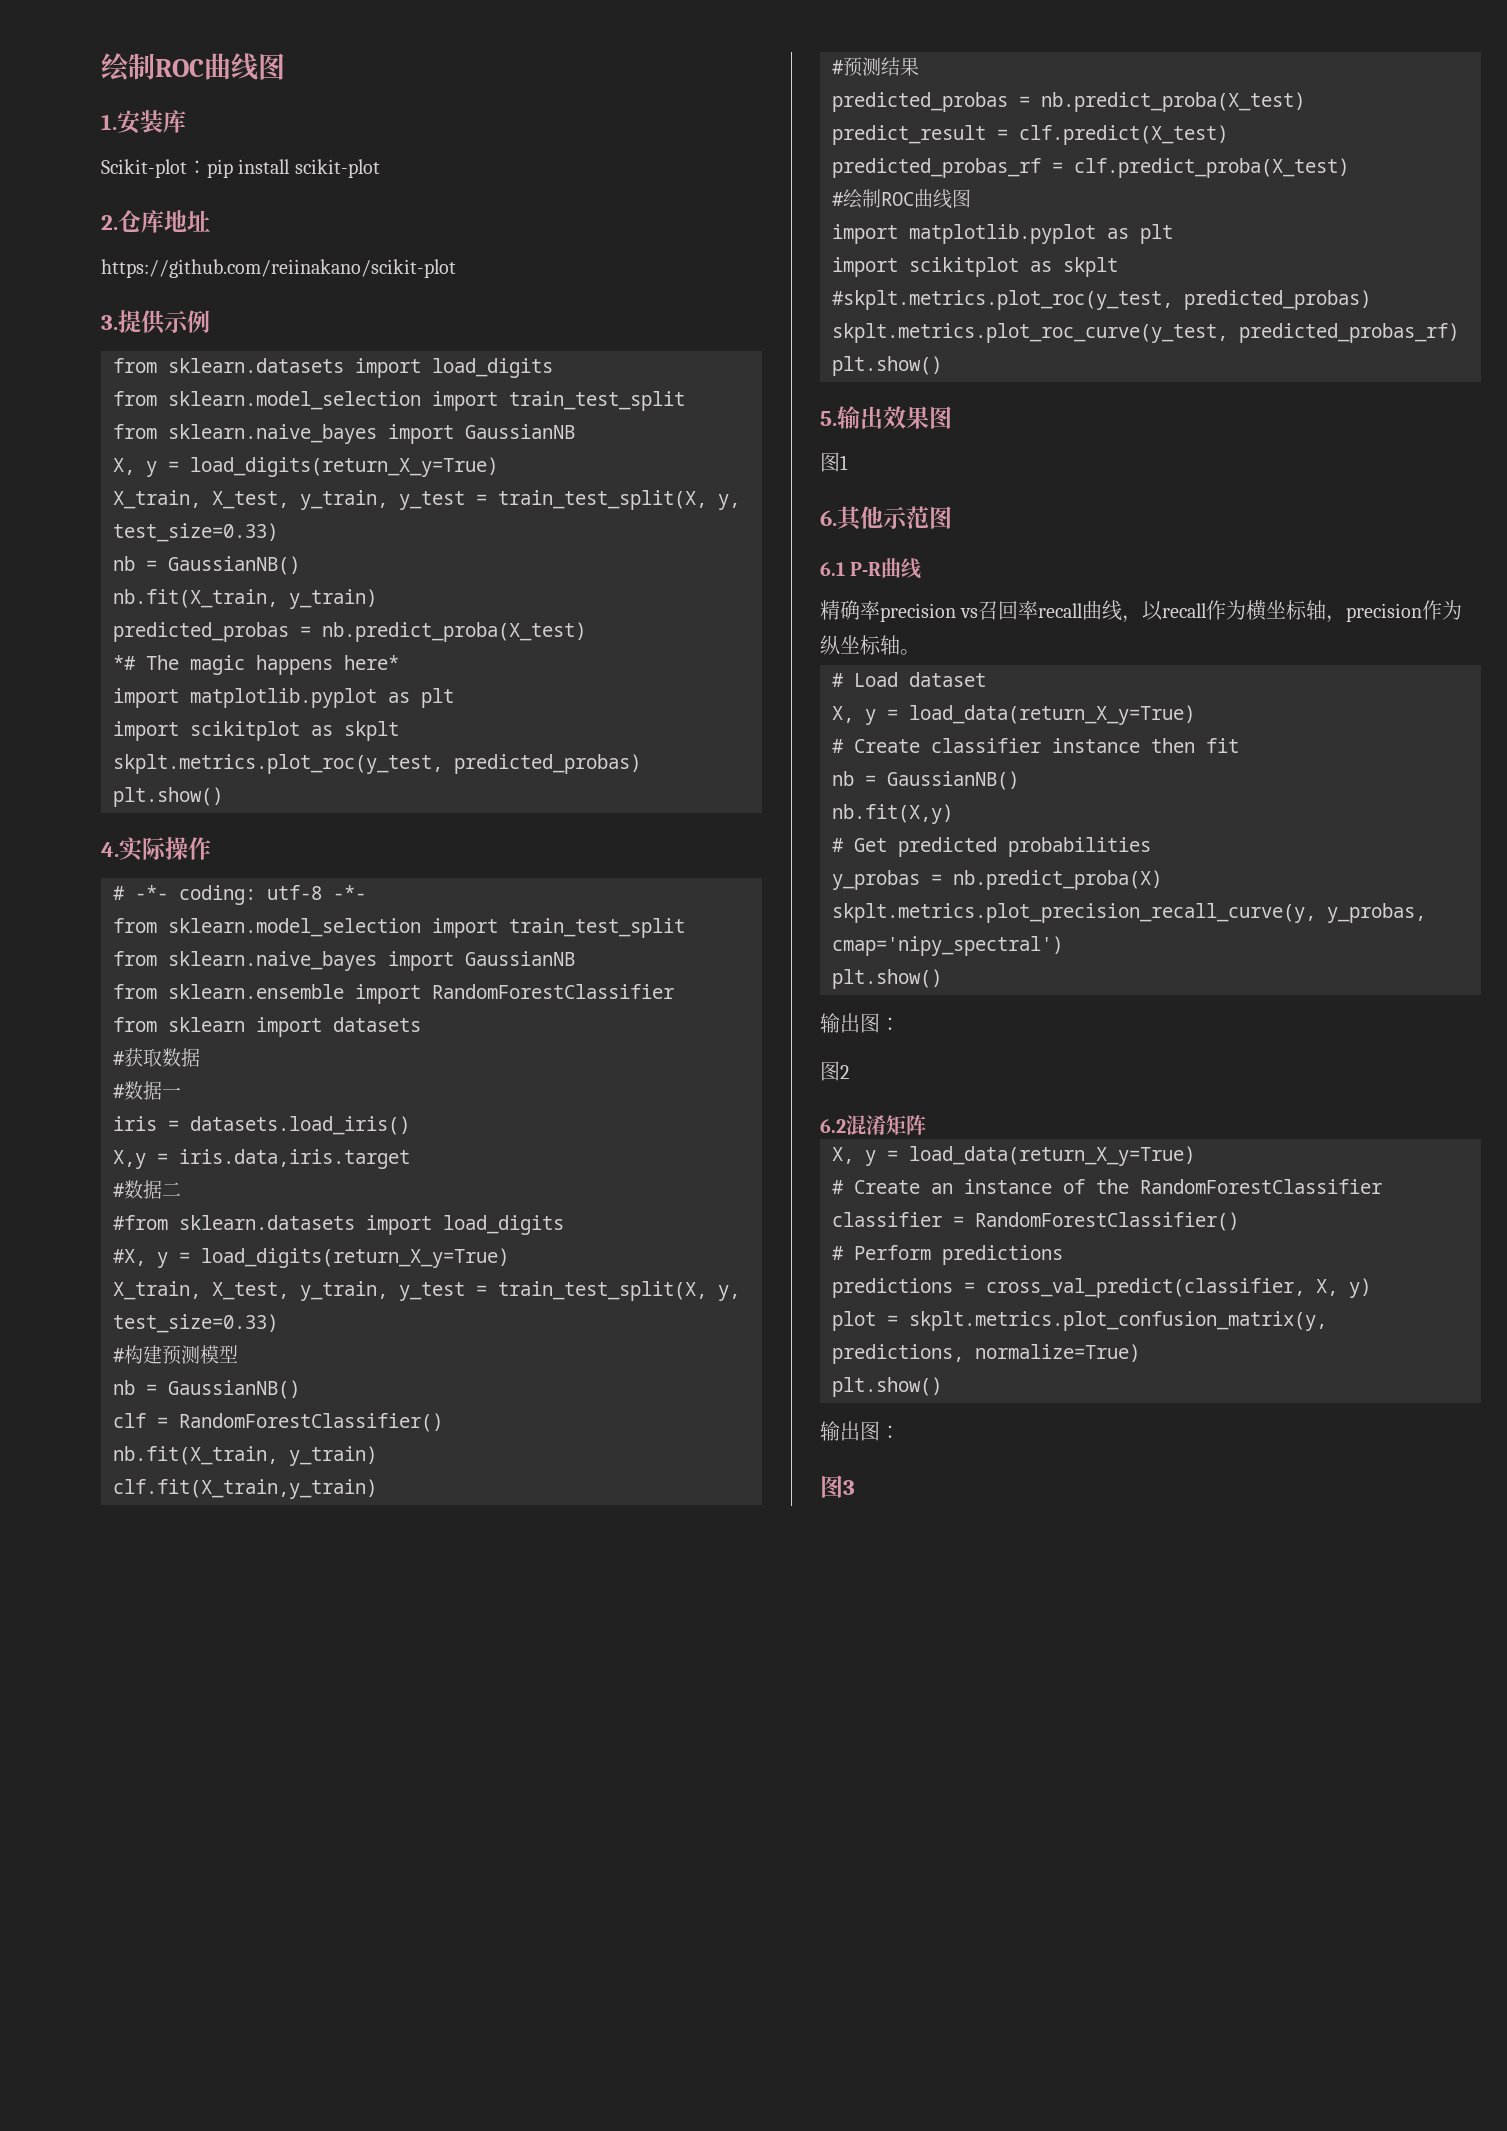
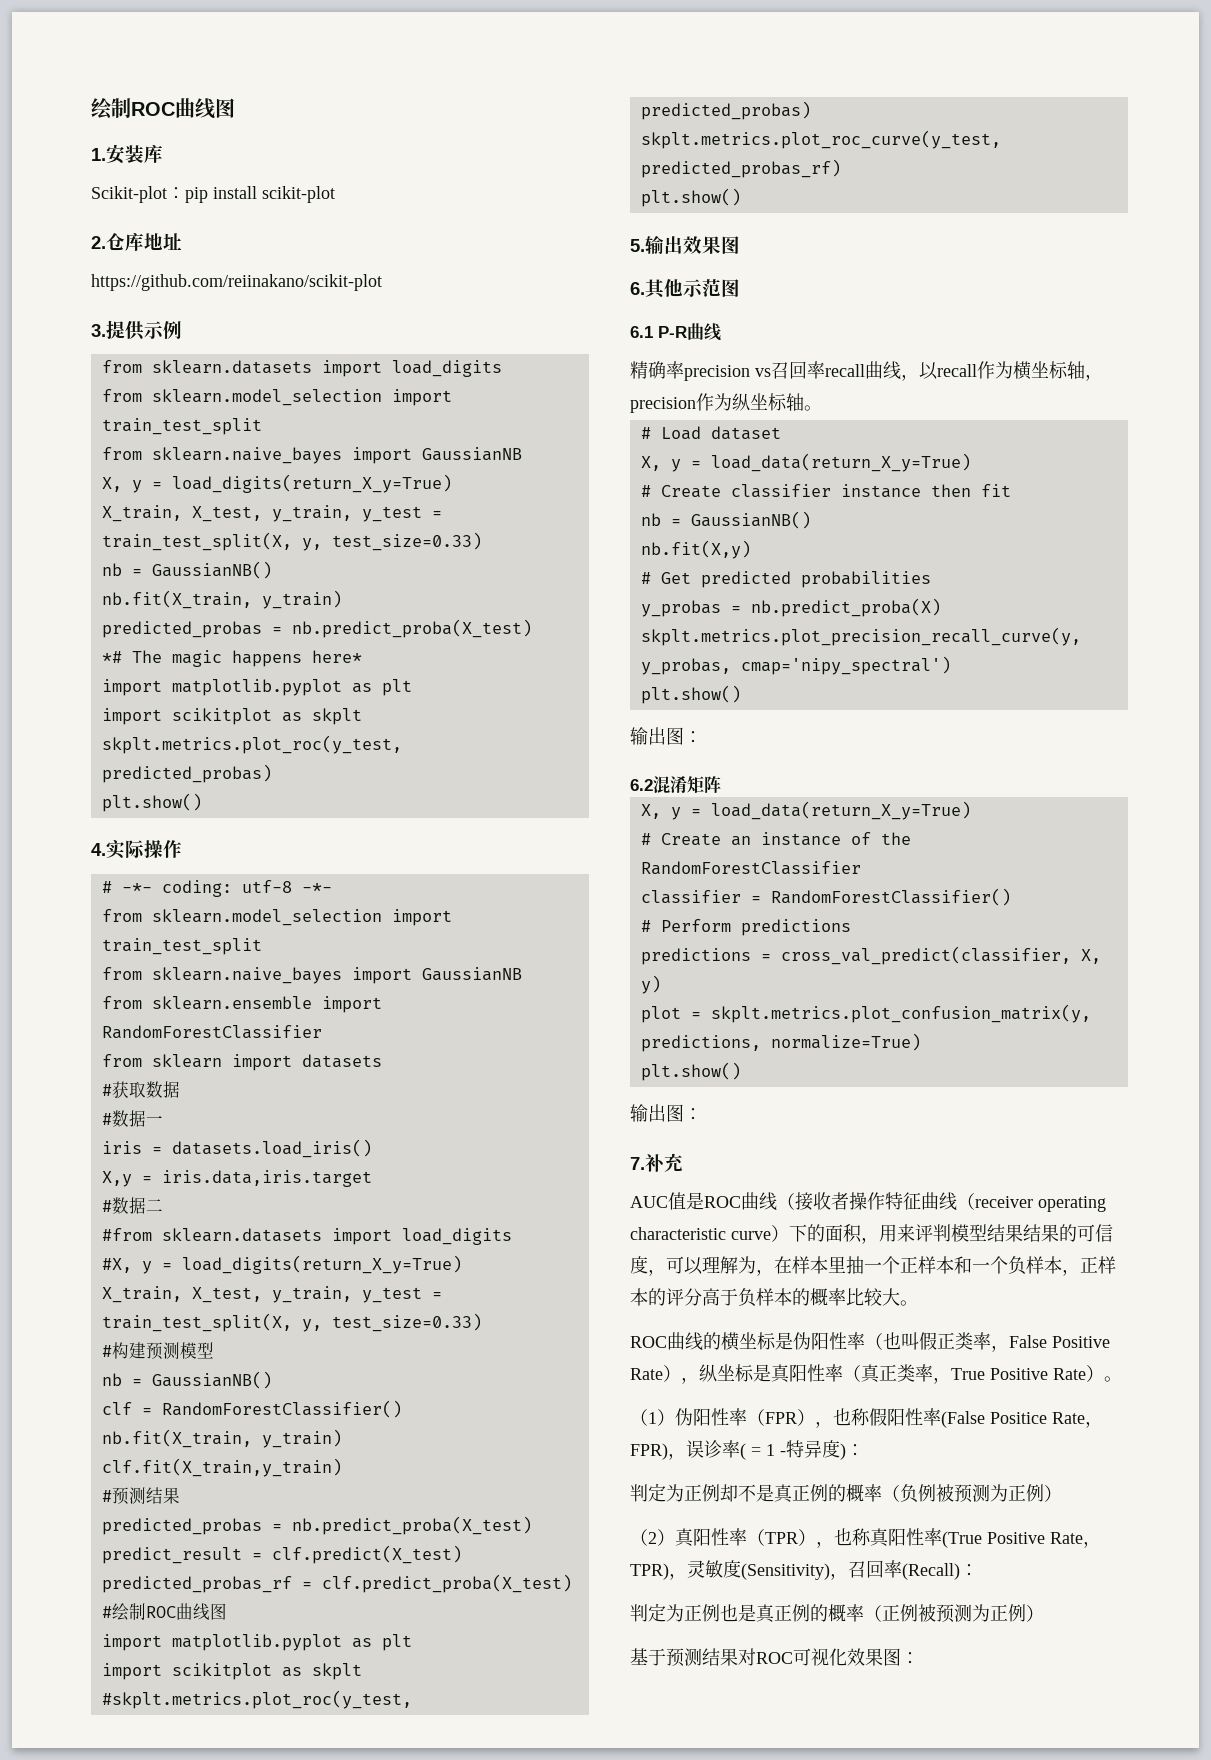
[820,452,848,472] // 图1 -> (740, 245) none
[820,1061,849,1081] // 图2 -> (702, 737) none
[820,1475,855,1498] 图3 -> [630,1153,683,1172] [630,1192,1106,1212] [630,1224,1113,1244] [630,1256,1116,1276] [630,1288,918,1307] [630,1332,1110,1352] [630,1364,1122,1384] [630,1408,1103,1428] [630,1440,864,1460] [630,1483,1062,1503] [630,1528,1101,1548] [630,1560,978,1580] [630,1603,1044,1623] [630,1648,919,1667] 7.补充 // AUC值是ROC曲线（接收者操作特征曲线（receiver operating characteristic curve）下的面积，用来评判模型结果结果的可信度，可以理解为，在样本里抽一个正样本和一个负样本，正样本的评分高于负样本的概率比较大。 // ROC曲线的横坐标是伪阳性率（也叫假正类率，False Positive Rate），纵坐标是真阳性率（真正类率，True Positive Rate）。 // （1）伪阳性率（FPR），也称假阳性率(False Positice Rate，FPR)，误诊率( = 1 -特异度)： // 判定为正例却不是真正例的概率（负例被预测为正例） // （2）真阳性率（TPR），也称真阳性率(True Positive Rate，TPR)，灵敏度(Sensitivity)，召回率(Recall)： // 判定为正例也是真正例的概率（正例被预测为正例） // 基于预测结果对ROC可视化效果图：

